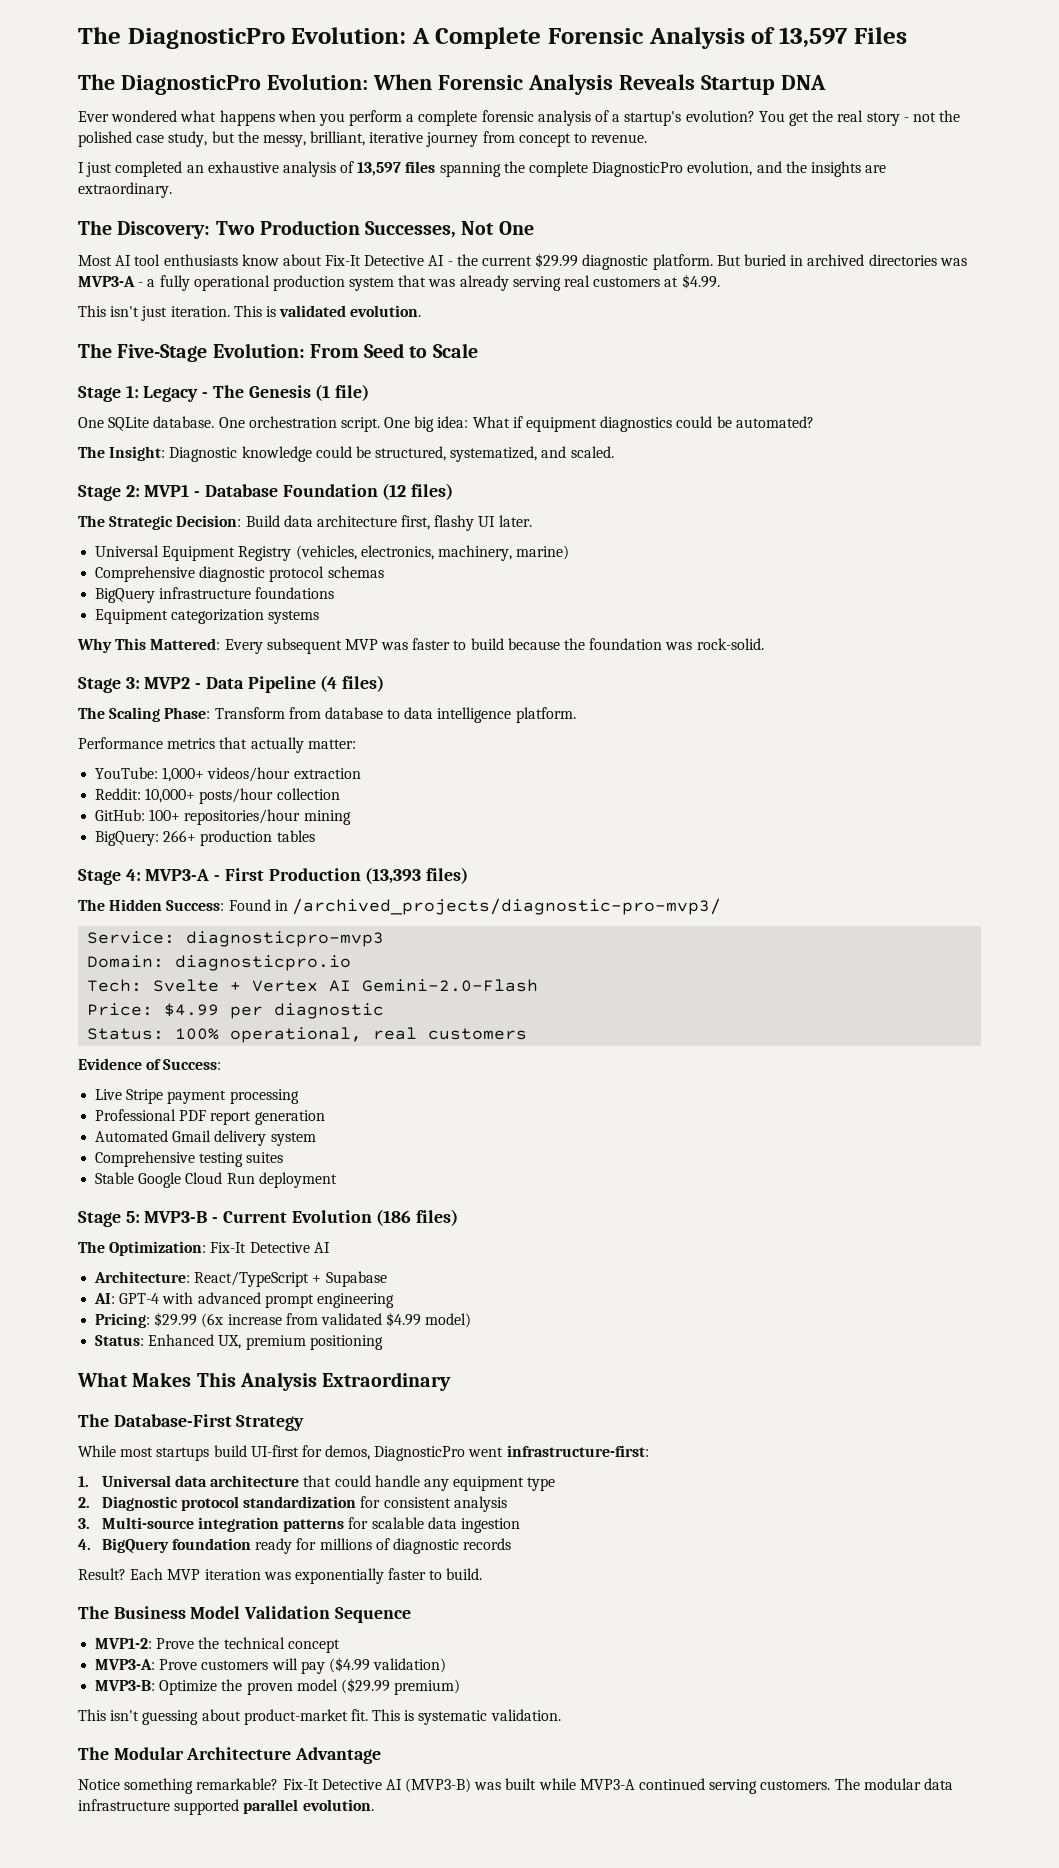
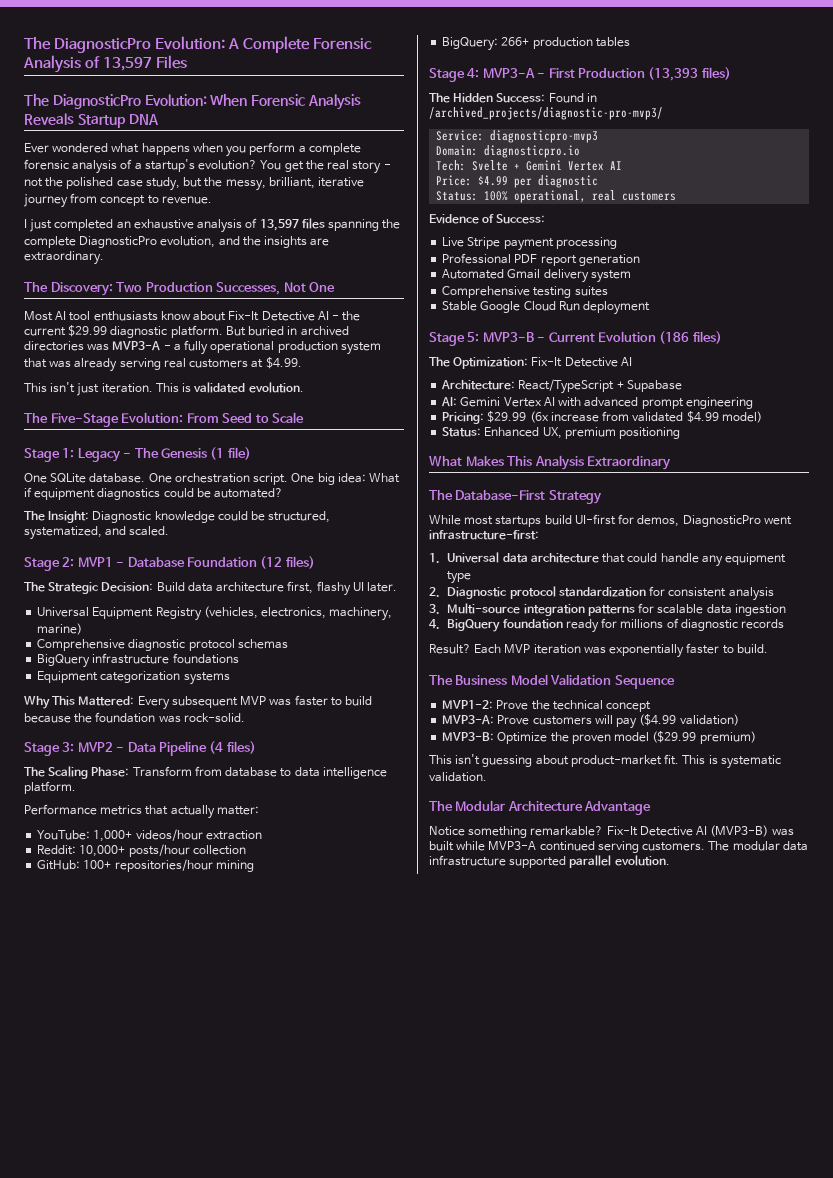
[252,979,539,992] Vertex AI Gemini-2.0-Flash -> [526,160,623,171] Gemini Vertex AI
[119,1293,160,1304] GPT-4 -> [460,397,555,407] Gemini Vertex AI

